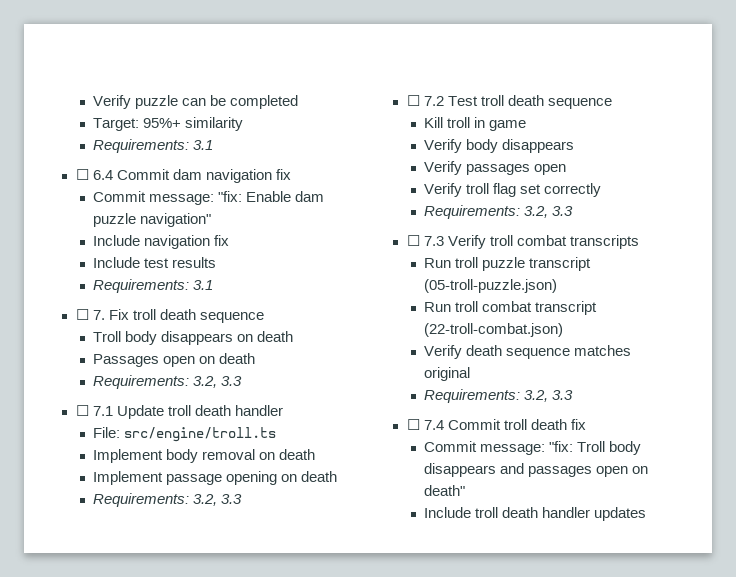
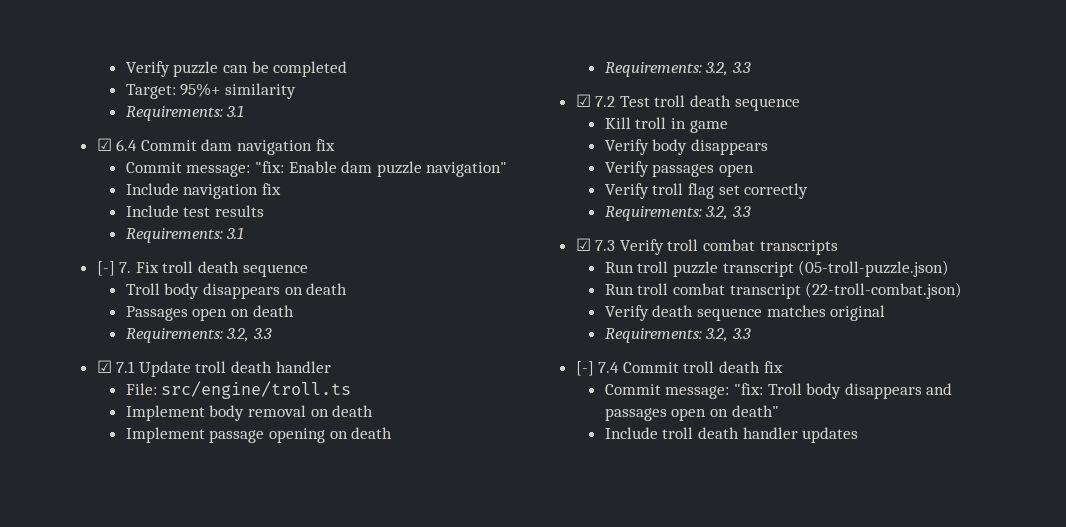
[75,169,89,180] ☐ -> [96,138,112,151] ☑
[75,309,89,320] ☐ -> [96,261,115,276] [-]
[75,405,89,416] ☐ -> [96,360,112,373] ☑
[406,95,420,106] ☐ -> [575,94,591,107] ☑
[406,235,420,246] ☐ -> [575,238,591,251] ☑
[406,419,420,430] ☐ -> [575,361,594,376] [-]

